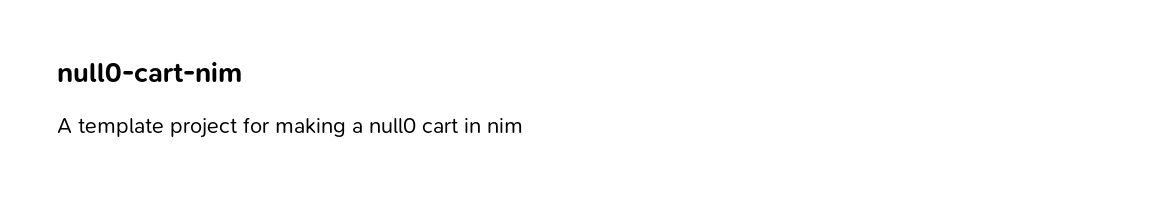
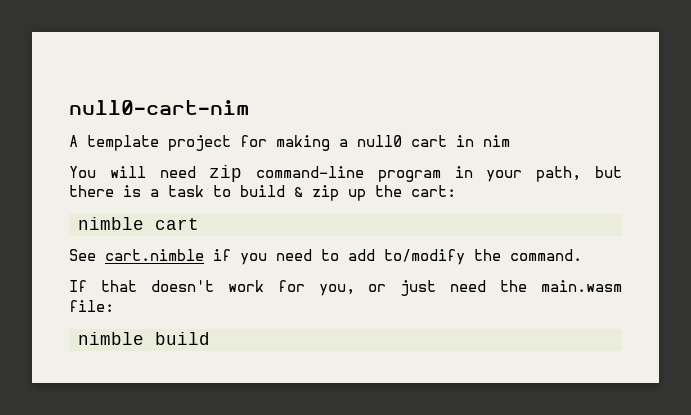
(523, 125) none -> [69,165,622,182] [69,185,456,201] [78,217,199,230] [69,249,582,265] [69,280,622,296] [69,300,114,312] [78,332,210,345] // You will need zip command-line program in your path, but there is a task to build & zip up the cart: // nimble cart // See cart.nimble if you need to add to/modify the command. // If that doesn't work for you, or just need the main.wasm file: // nimble build

